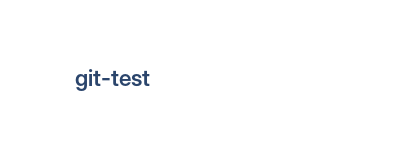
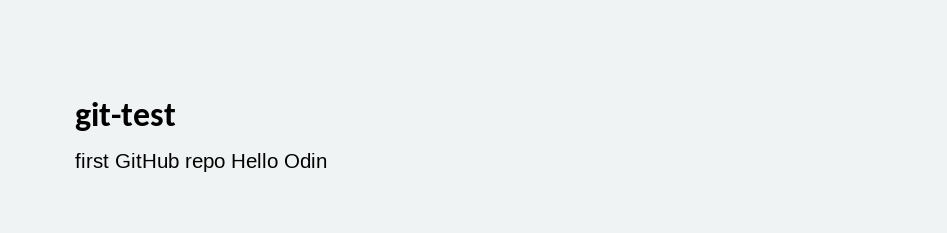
(150, 80) none -> [75,153,327,172] // first GitHub repo Hello Odin

